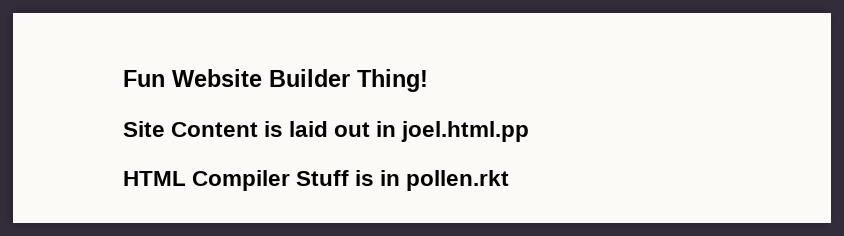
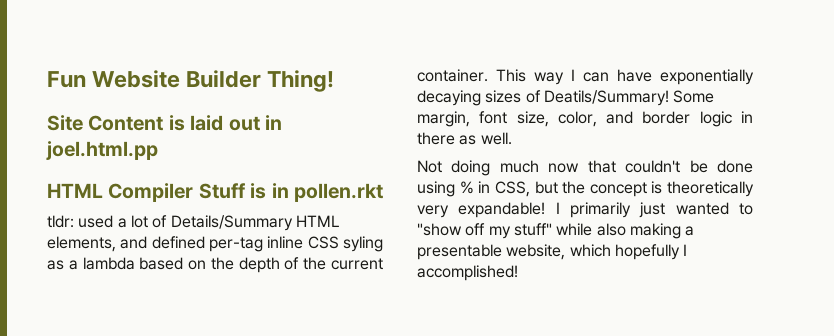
(510, 180) none -> [47,215,340,231] [47,236,383,252] [47,257,383,273] [417,69,754,85] [417,90,715,106] [417,111,753,127] [417,132,512,145] [417,160,753,176] [417,181,754,197] [417,202,753,218] [417,223,695,239] [417,244,688,260] [417,265,518,281] // tldr: used a lot of Details/Summary HTML elements, and defined per-tag inline CSS syling as a lambda based on the depth of the current container. This way I can have exponentially decaying sizes of Deatils/Summary! Some margin, font size, color, and border logic in there as well. // Not doing much now that couldn't be done using % in CSS, but the concept is theoretically very expandable! I primarily just wanted to "show off my stuff" while also making a presentable website, which hopefully I accomplished!

